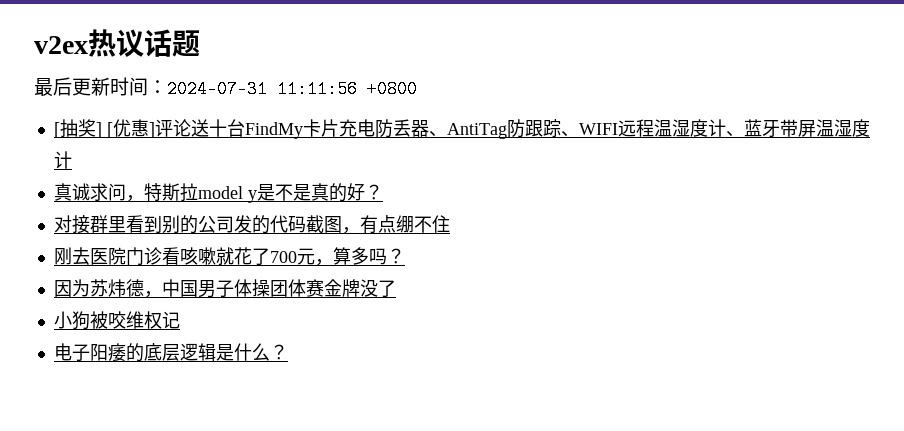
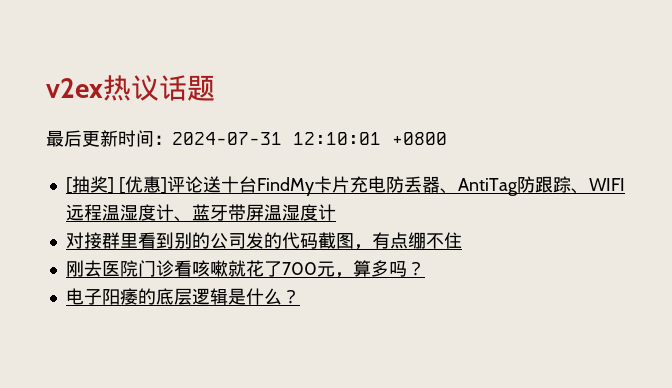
[277,80,357,98] 11:11:56 -> [293,132,381,145] 12:10:01
[53,183,383,203] // 真诚求问，特斯拉model y是不是真的好？ -> (336, 212) none
[53,279,396,298] [53,311,180,330] // 因为苏炜德，中国男子体操团体赛金牌没了 // 小狗被咬维权记 -> (425, 268) none

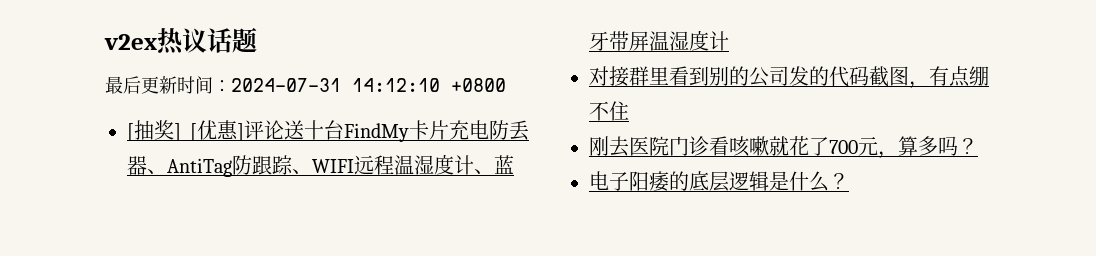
[293,132,381,145] 12:10:01 -> [352,78,440,92] 14:12:10

